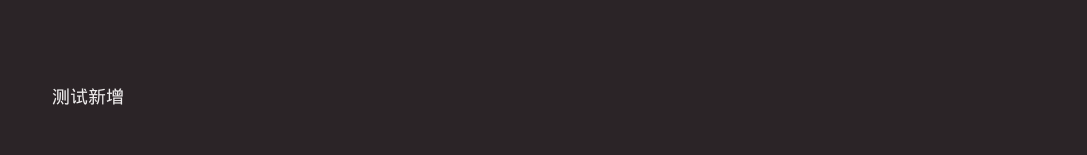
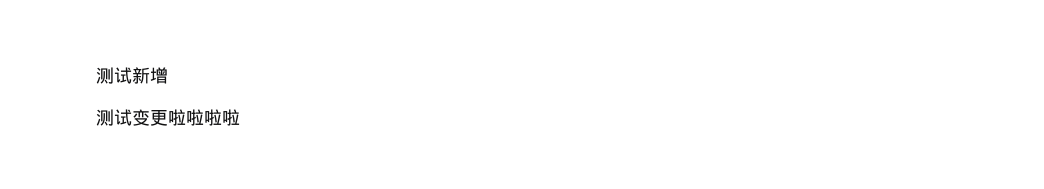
(124, 96) none -> [96,109,240,126] // 测试变更啦啦啦啦

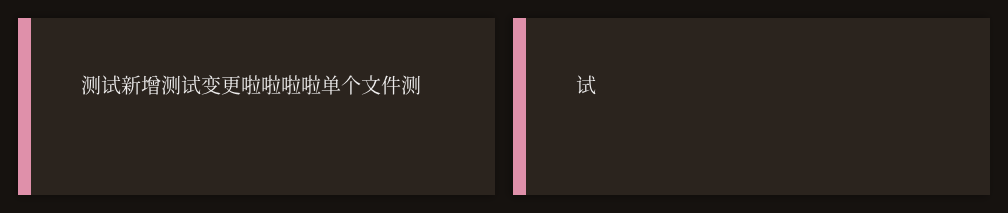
(168, 75) // -> (161, 85) none
(240, 117) none -> [321,75,596,95] 单个文件测试

